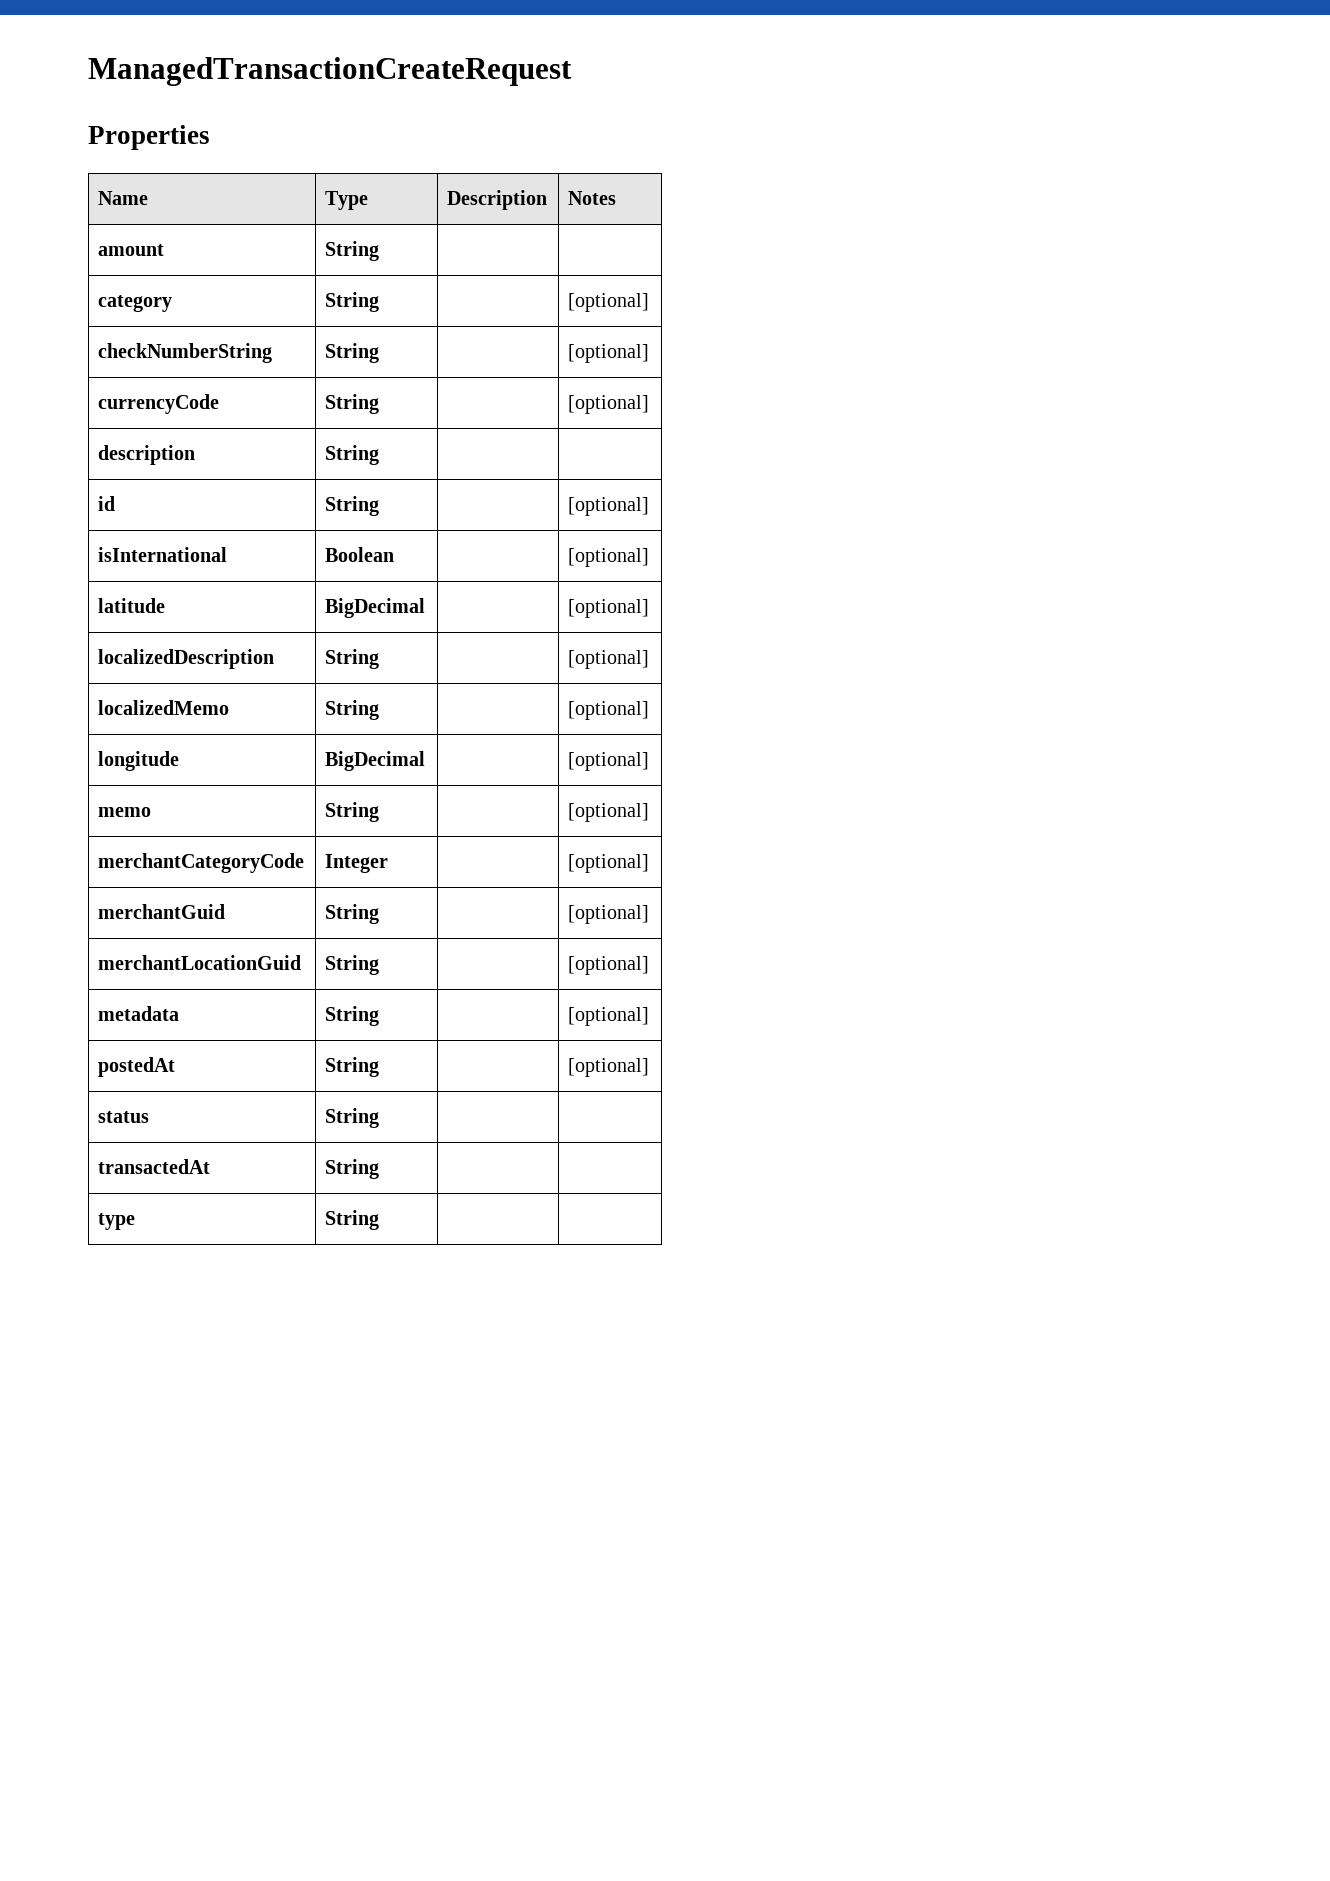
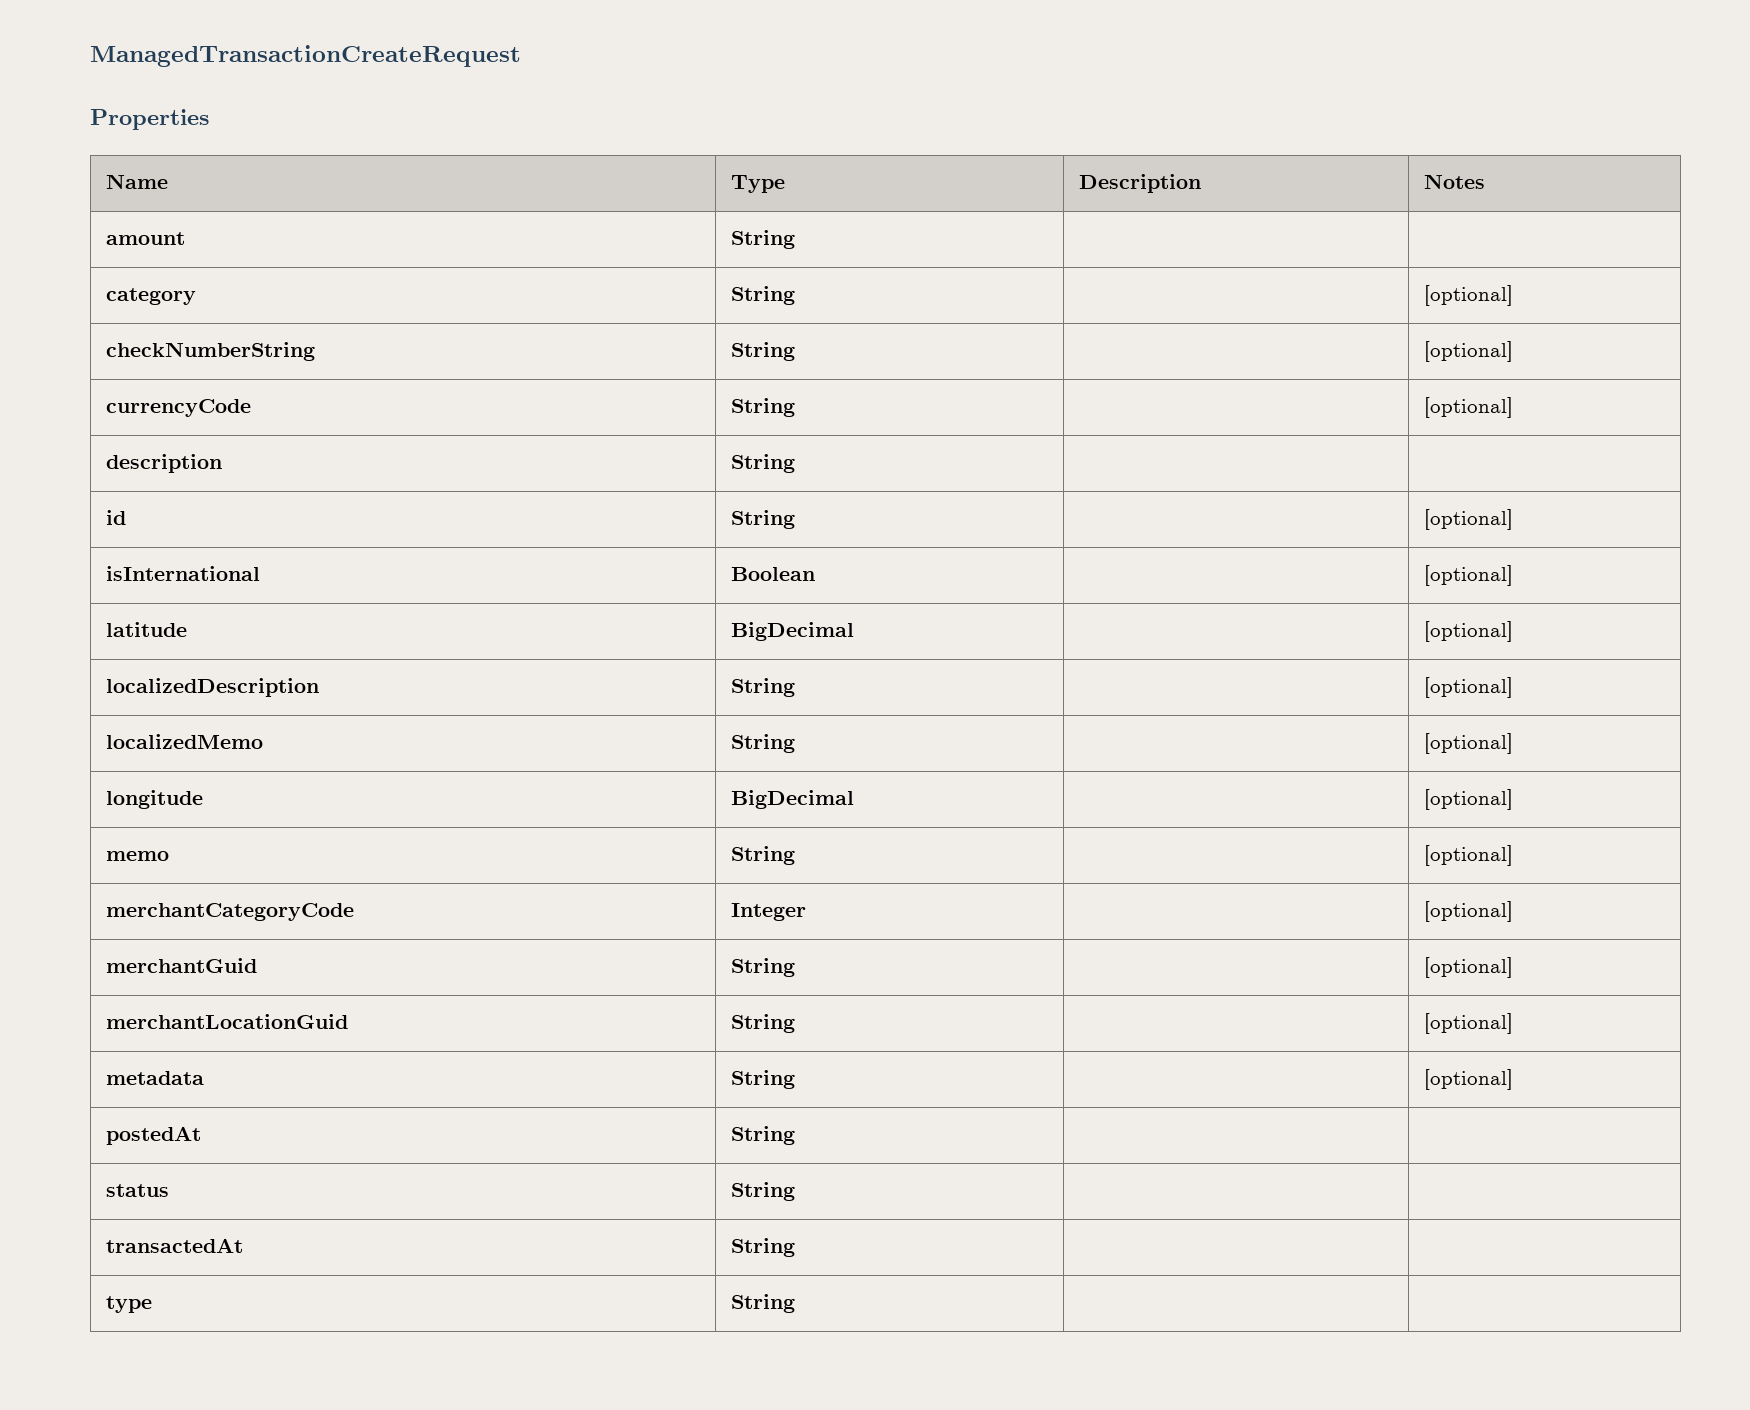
[568,1058,650,1077] [optional] -> (796, 1135) none

